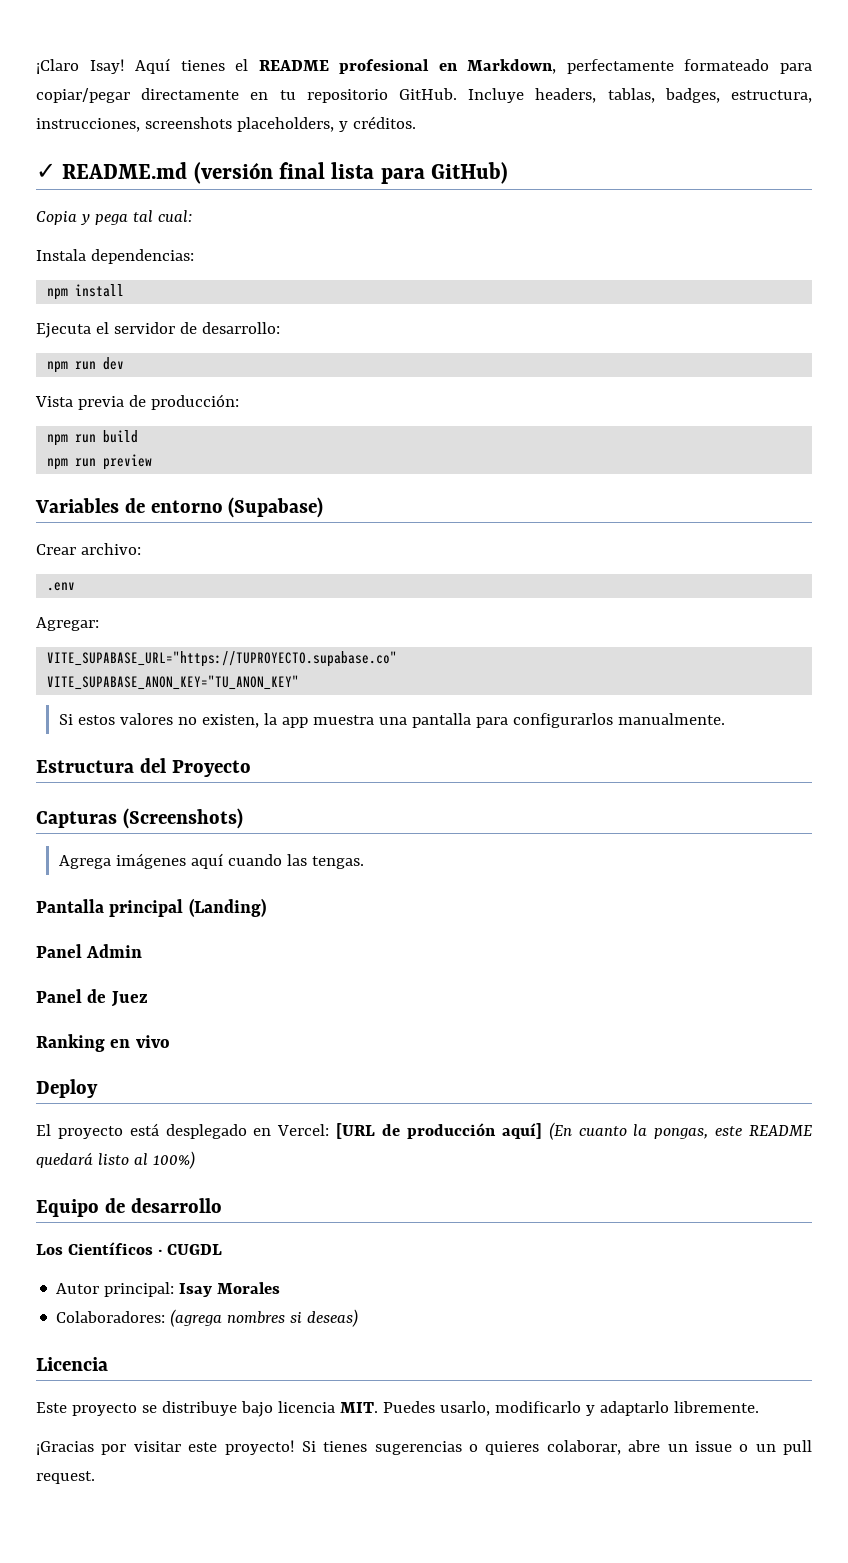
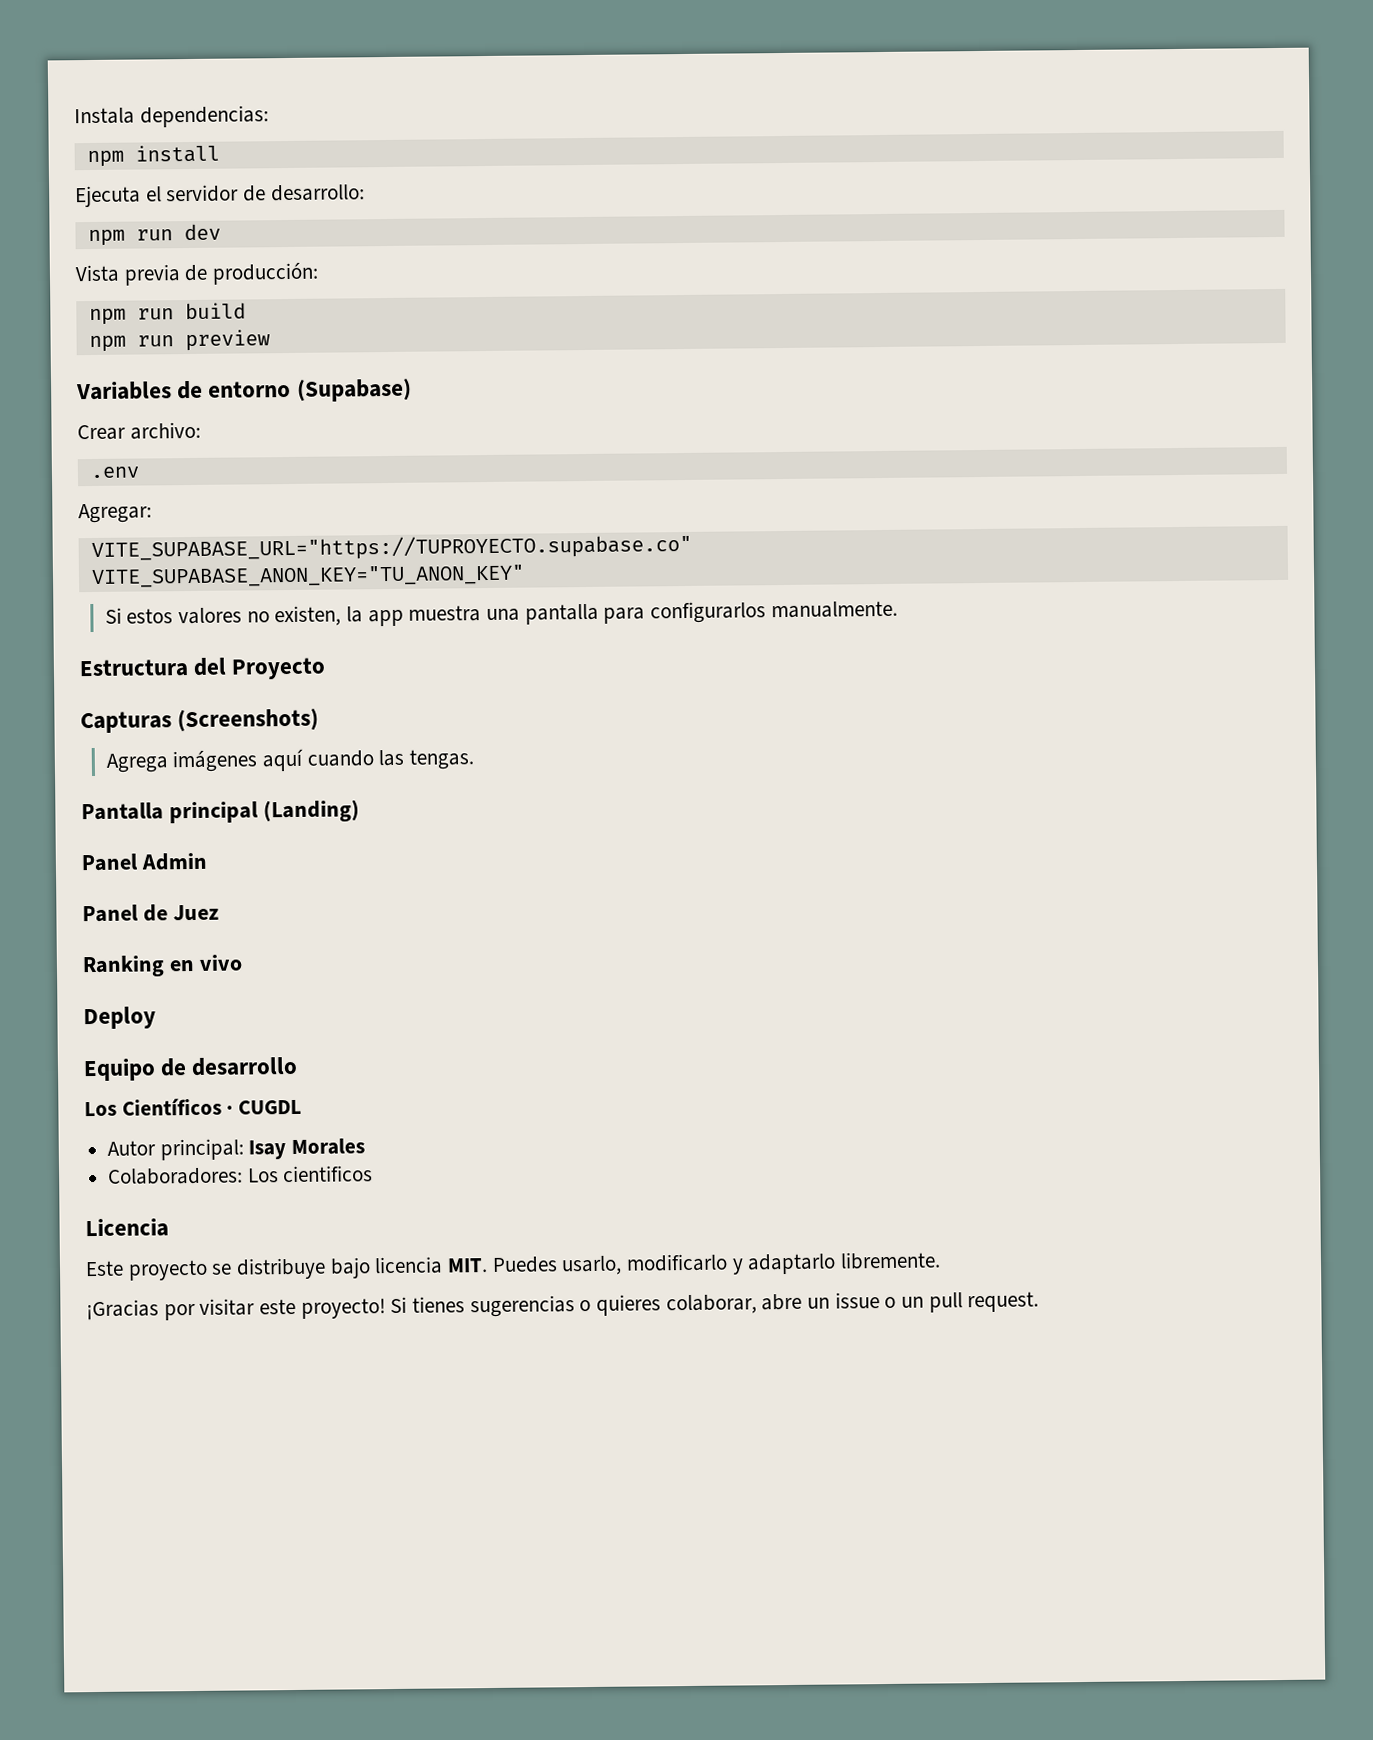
[36,58,812,74] [36,88,812,103] [36,116,416,132] [36,162,509,184] [36,210,192,225] ¡Claro Isay! Aquí tienes el README profesional en Markdown, perfectamente formateado para copiar/pegar directamente en tu repositorio GitHub. Incluye headers, tablas, badges, estructura, instrucciones, screenshots placeholders, y créditos. // ✓ README.md (versión final lista para GitHub) // Copia y pega tal cual: // -> (74, 116) none
[36,1122,813,1140] [36,1151,195,1169] // El proyecto está desplegado en Vercel: [URL de producción aquí] (En cuanto la pongas, este README quedará listo al 100%) -> (156, 1018) none
[170,1309,359,1327] (agrega nombres si deseas) -> [246,1165,374,1183] Los cientificos

